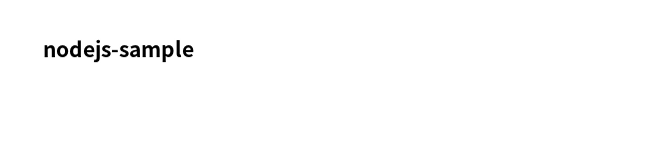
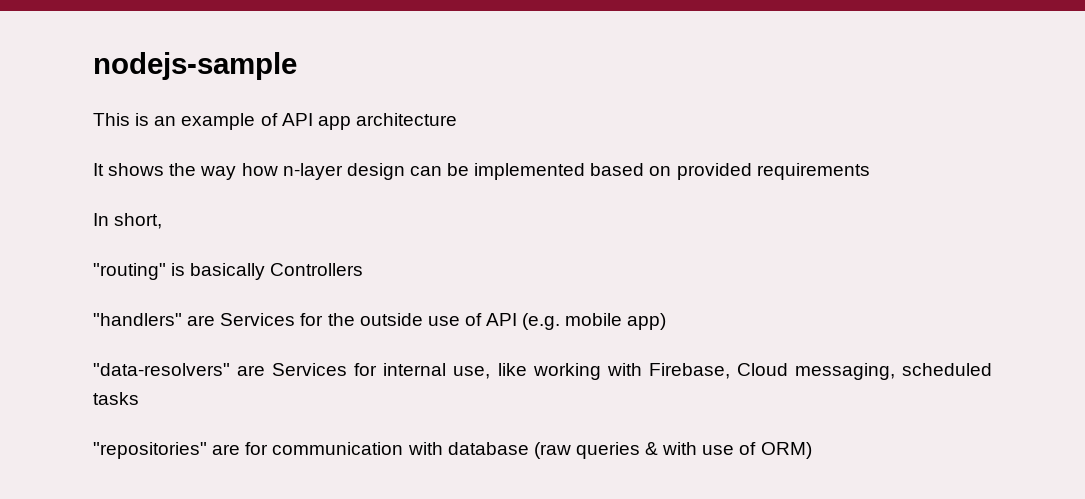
(194, 51) none -> [93,113,457,130] [93,163,870,180] [93,213,163,229] [93,263,364,280] [93,313,667,330] [93,363,993,380] [93,392,139,405] [93,442,812,459] // This is an example of API app architecture // It shows the way how n-layer design can be implemented based on provided requirements // In short, // "routing" is basically Controllers // "handlers" are Services for the outside use of API (e.g. mobile app) // "data-resolvers" are Services for internal use, like working with Firebase, Cloud messaging, scheduled tasks // "repositories" are for communication with database (raw queries & with use of ORM)

